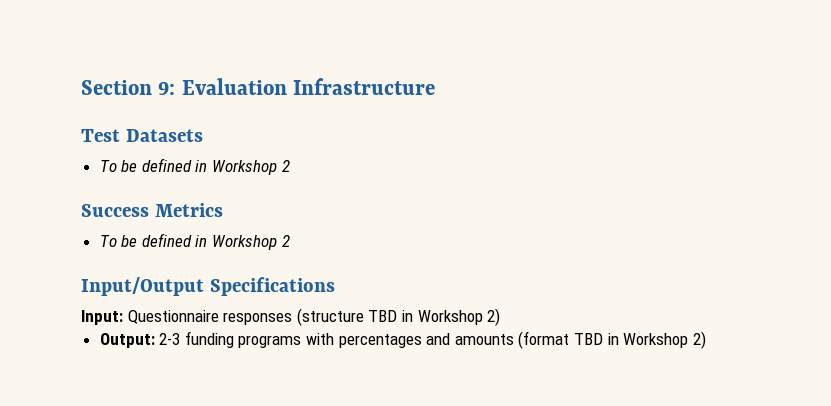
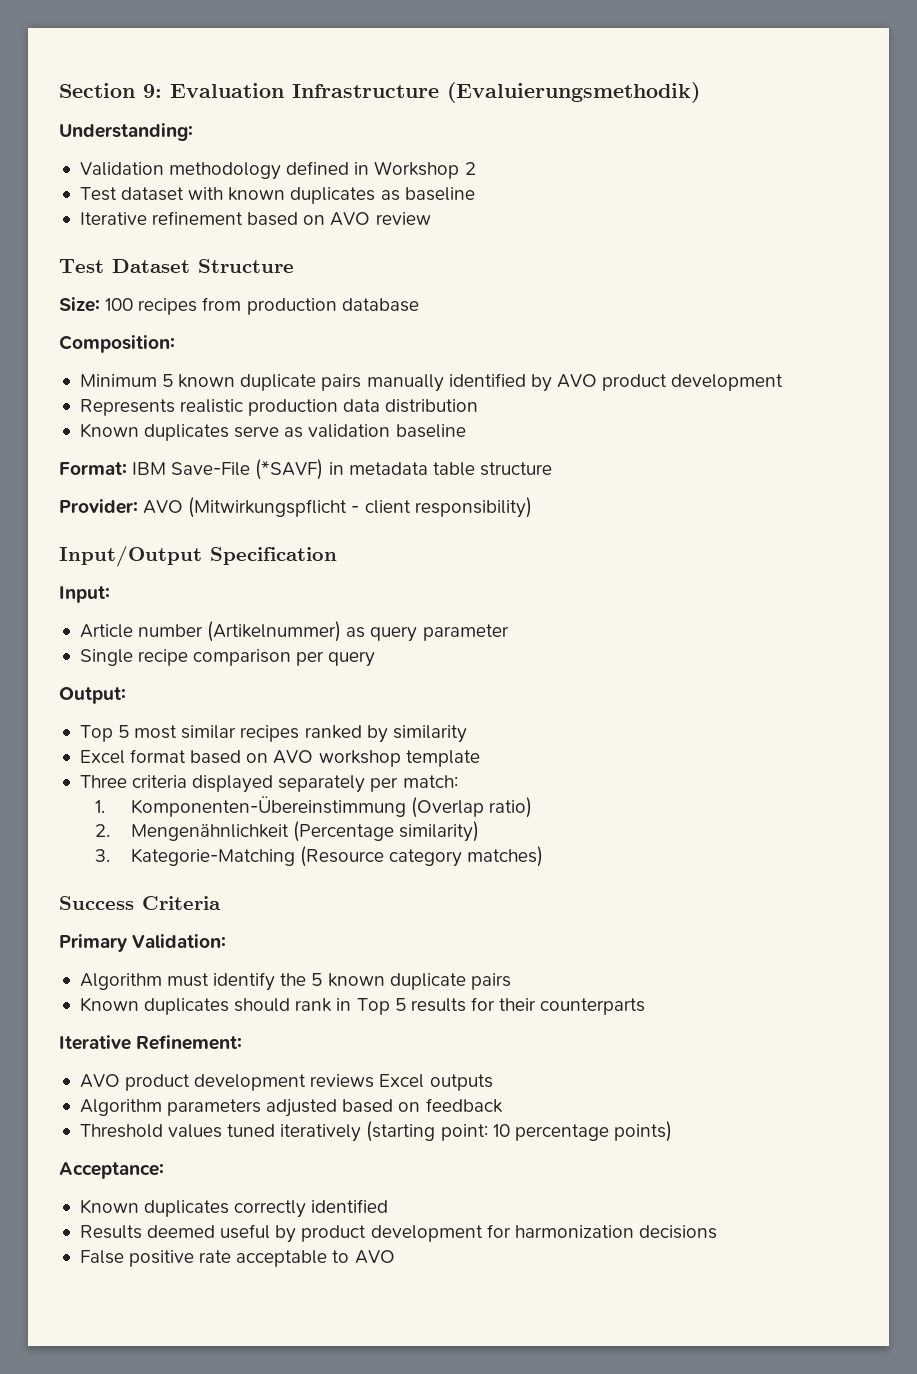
[81,129,203,142] [99,158,290,175] [81,203,223,217] [99,233,290,250] // Test Datasets // To be defined in Workshop 2 // Success Metrics // To be defined in Workshop 2 -> [447,82,700,103] [59,123,193,141] [79,161,476,180] [79,187,475,204] [79,211,431,226] [59,259,294,273] [59,297,419,315] [59,335,175,353] [79,373,784,392] [79,399,479,416] [79,423,466,441] [59,459,552,480] [59,497,532,518] (Evaluierungsmethodik) // Understanding: // Validation methodology defined in Workshop 2 // Test dataset with known duplicates as baseline // Iterative refinement based on AVO review // Test Dataset Structure // Size: 100 recipes from production database // Composition: // Minimum 5 known duplicate pairs manually identified by AVO product development // Represents realistic production data distribution // Known duplicates serve as validation baseline // Format: IBM Save-File (*SAVF) in metadata table structure // Provider: AVO (Mitwirkungspflicht - client responsibility)
[209,277,335,296] Specifications -> [210,547,337,565] Specification
[127,308,501,326] [99,331,706,349] Questionnaire responses (structure TBD in Workshop 2) // Output: 2-3 funding programs with percentages and amounts (format TBD in Workshop 2) -> [79,621,509,642] [79,649,376,667] [59,687,126,704] [79,725,467,743] [79,749,480,767] [79,775,458,793] [94,796,532,818] [94,821,479,842] [94,846,544,867] [59,896,221,910] [59,934,227,952] [79,972,511,991] [79,997,646,1015] [59,1035,243,1050] [79,1074,493,1091] [79,1098,503,1117] [79,1121,672,1142] [59,1162,164,1179] [79,1199,389,1218] [79,1224,717,1243] [79,1250,395,1267] // Article number (Artikelnummer) as query parameter // Single recipe comparison per query // Output: // Top 5 most similar recipes ranked by similarity // Excel format based on AVO workshop template // Three criteria displayed separately per match: // 1. Komponenten-Übereinstimmung (Overlap ratio) // 2. Mengenähnlichkeit (Percentage similarity) // 3. Kategorie-Matching (Resource category matches) // Success Criteria // Primary Validation: // Algorithm must identify the 5 known duplicate pairs // Known duplicates should rank in Top 5 results for their counterparts // Iterative Refinement: // AVO product development reviews Excel outputs // Algorithm parameters adjusted based on feedback // Threshold values tuned iteratively (starting point: 10 percentage points) // Acceptance: // Known duplicates correctly identified // Results deemed useful by product development for harmonization decisions // False positive rate acceptable to AVO

